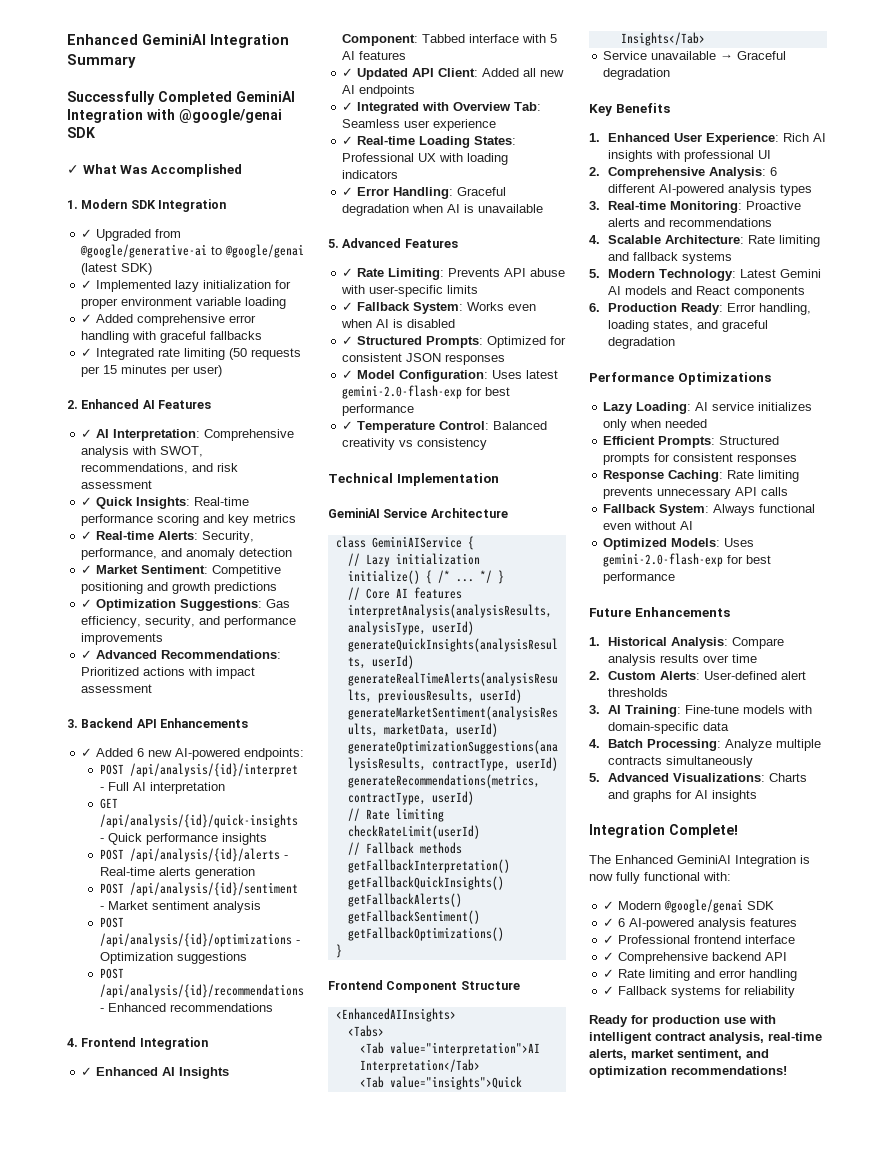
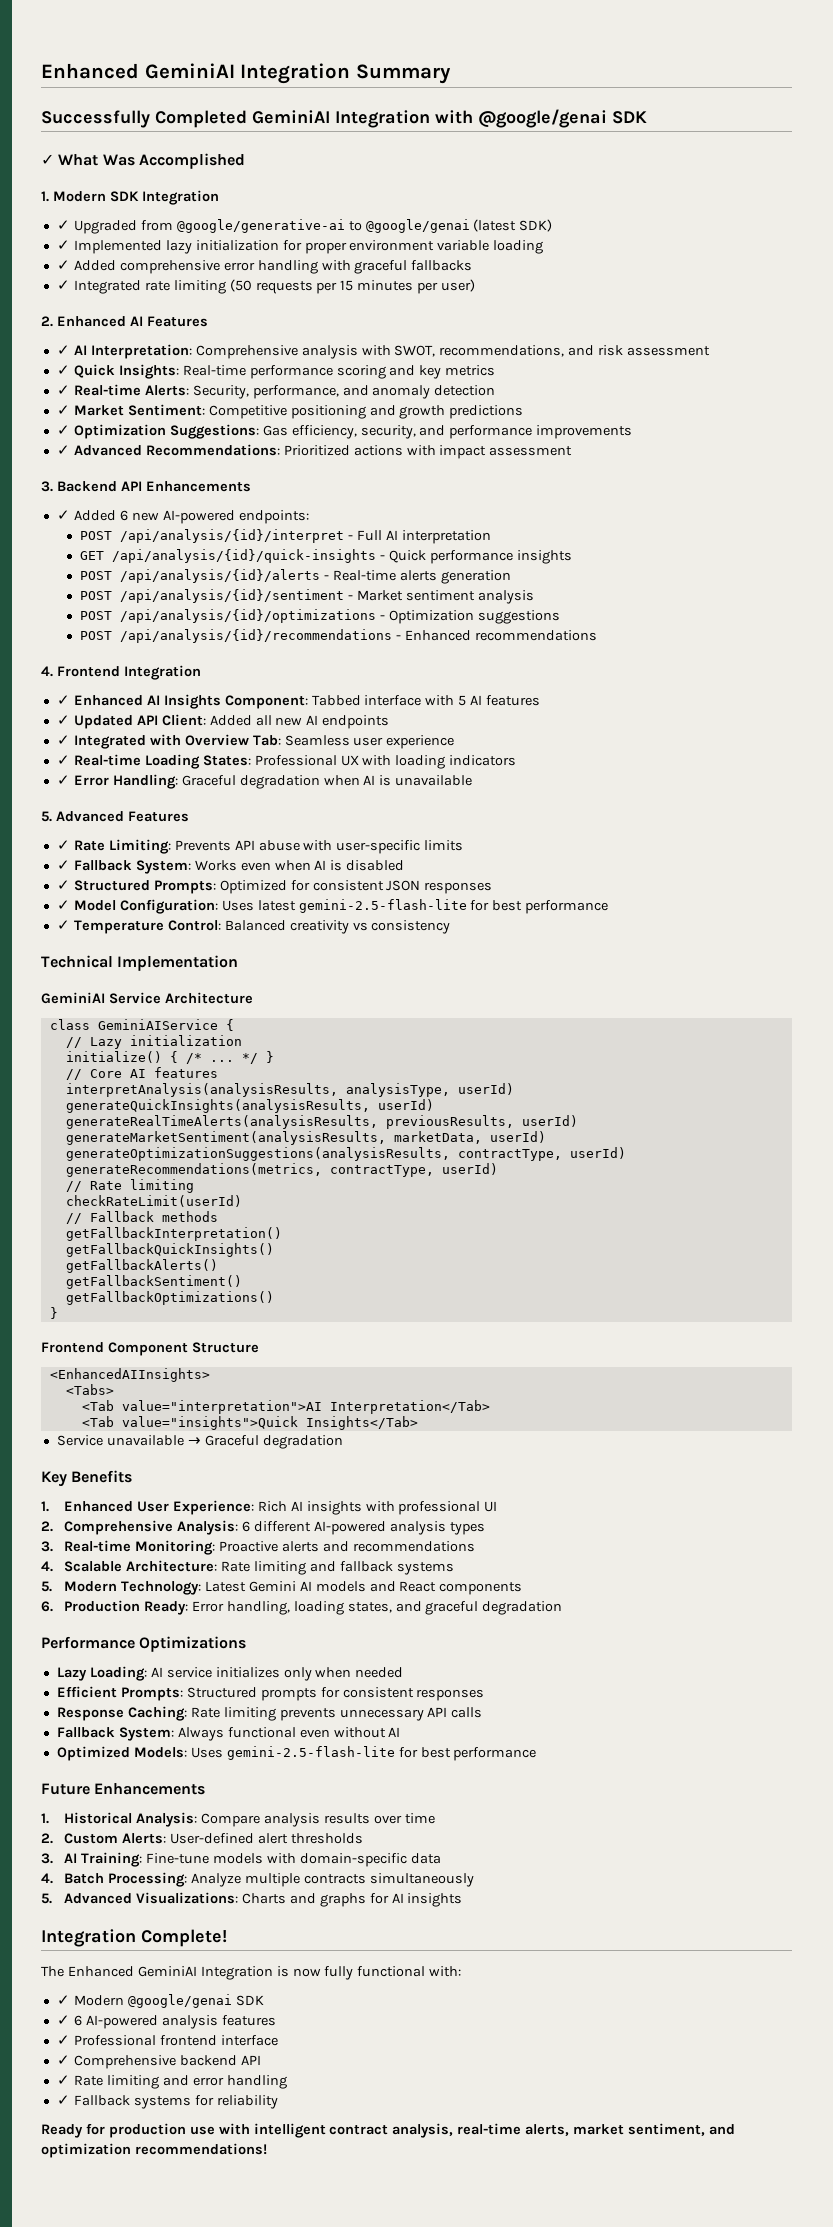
[342,385,463,399] gemini-2.0-flash-exp -> [298,899,467,913] gemini-2.5-flash-lite
[603,553,724,567] gemini-2.0-flash-exp -> [226,1746,395,1760] gemini-2.5-flash-lite

